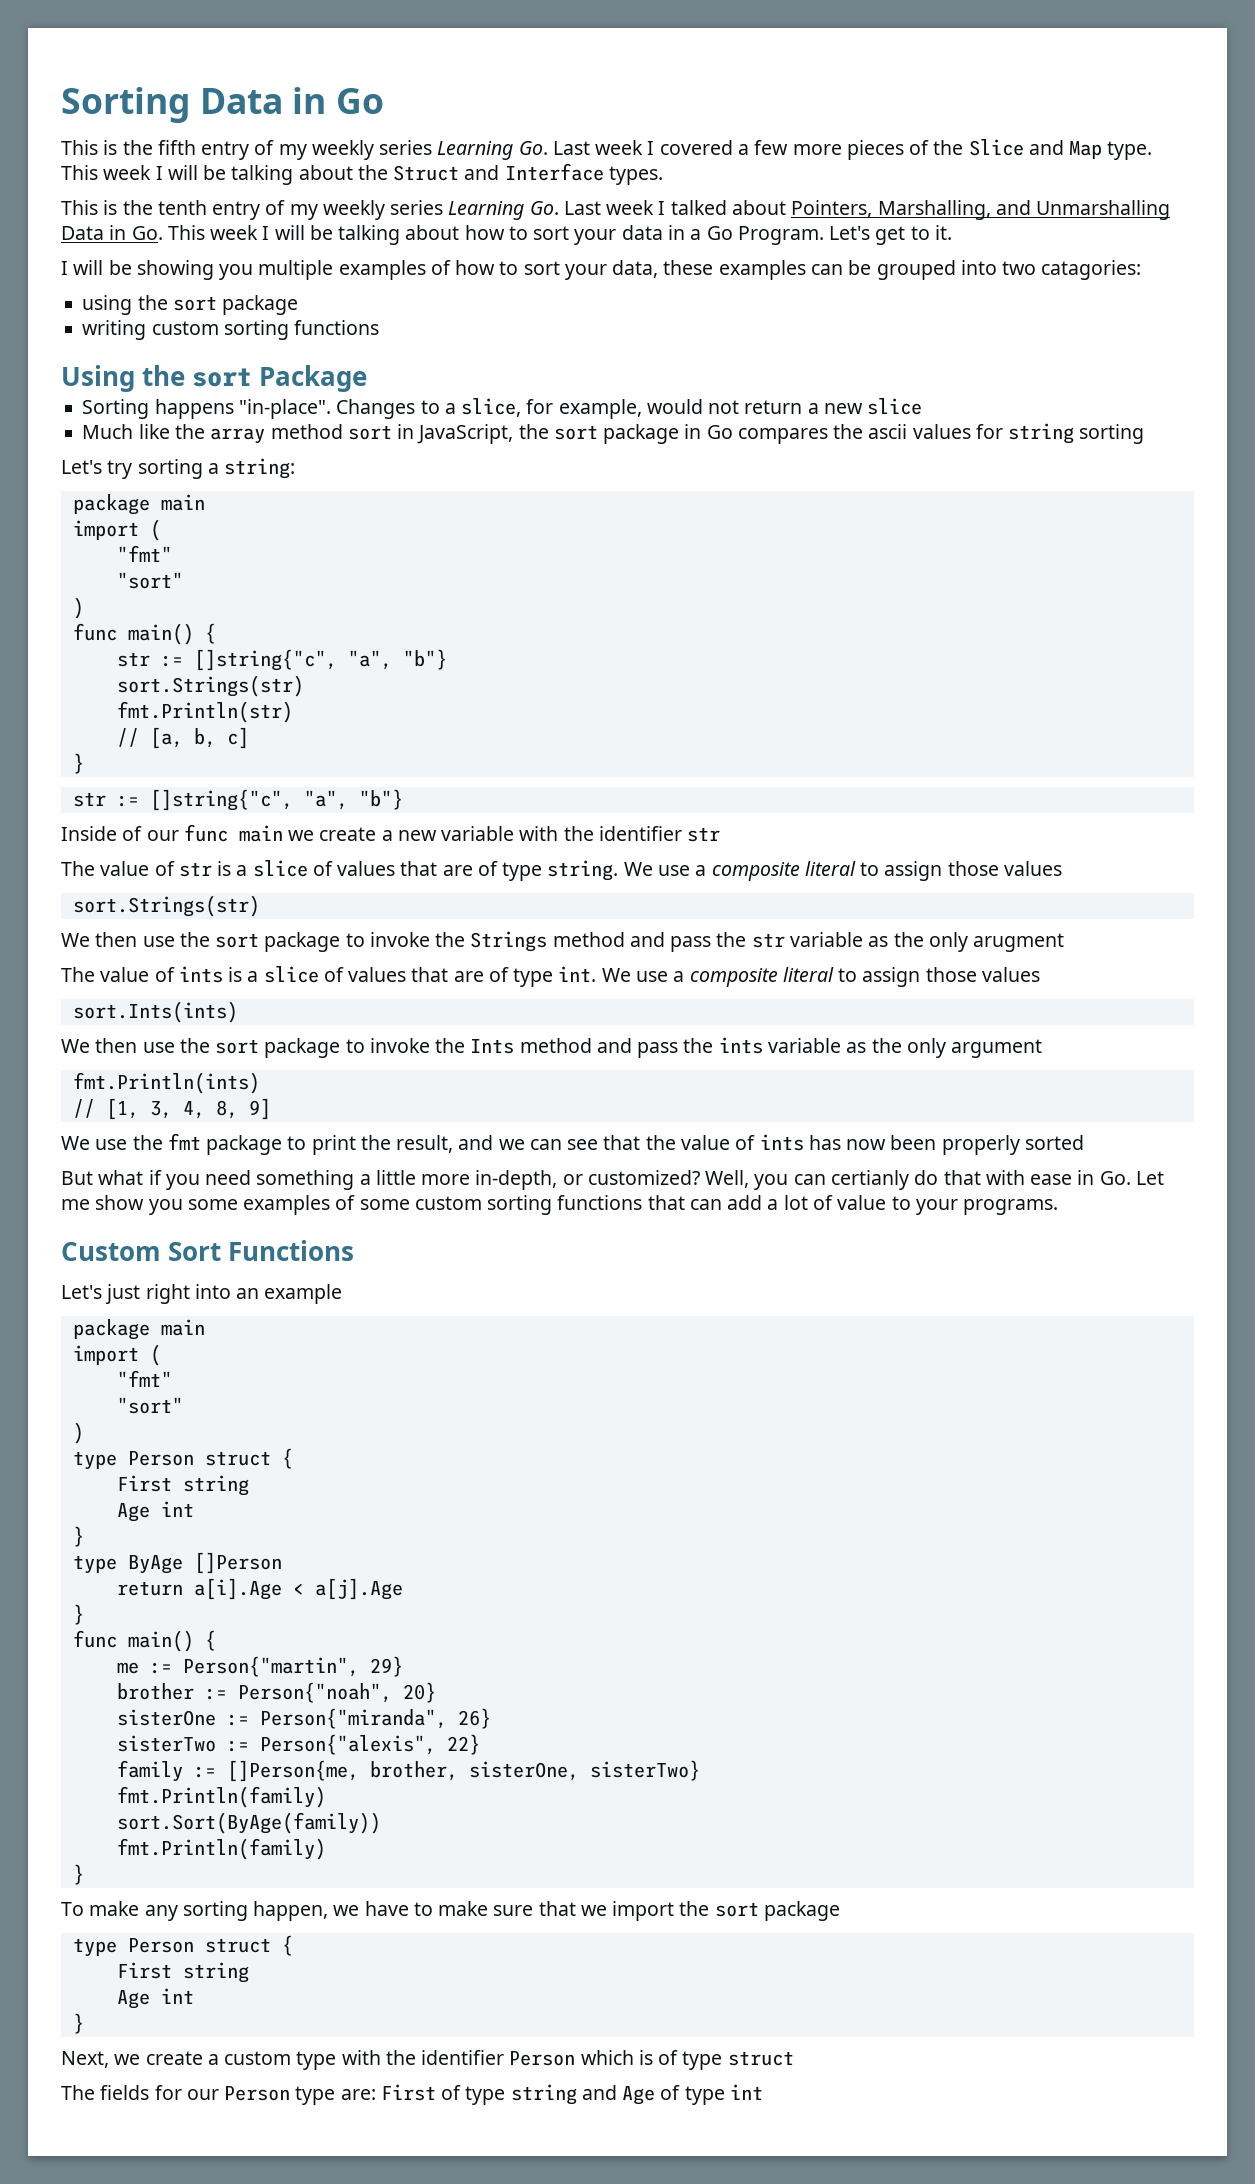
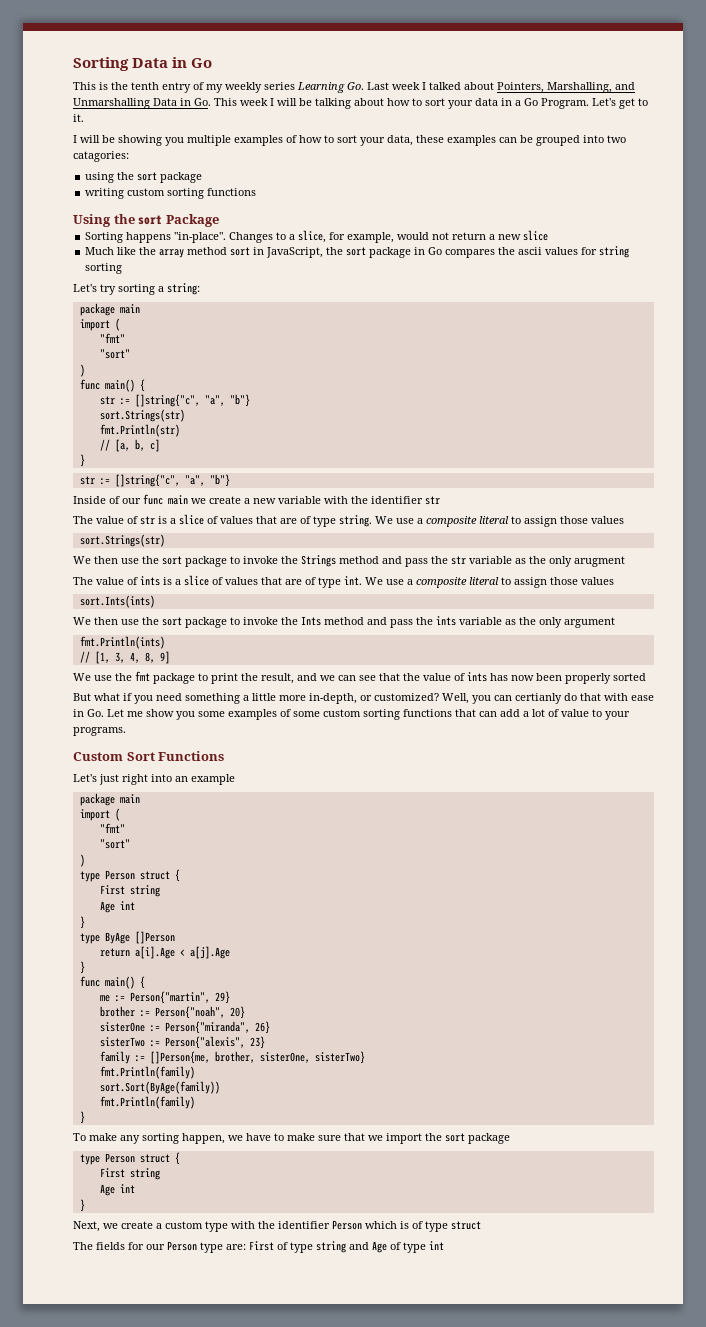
[61,139,1153,160] [61,163,663,185] // This is the fifth entry of my weekly series Learning Go. Last week I covered a few more pieces of the Slice and Map type. This week I will be talking about the Struct and Interface types. -> (213, 63) none
[446,1734,480,1755] 22} -> [249,1036,265,1049] 23}

